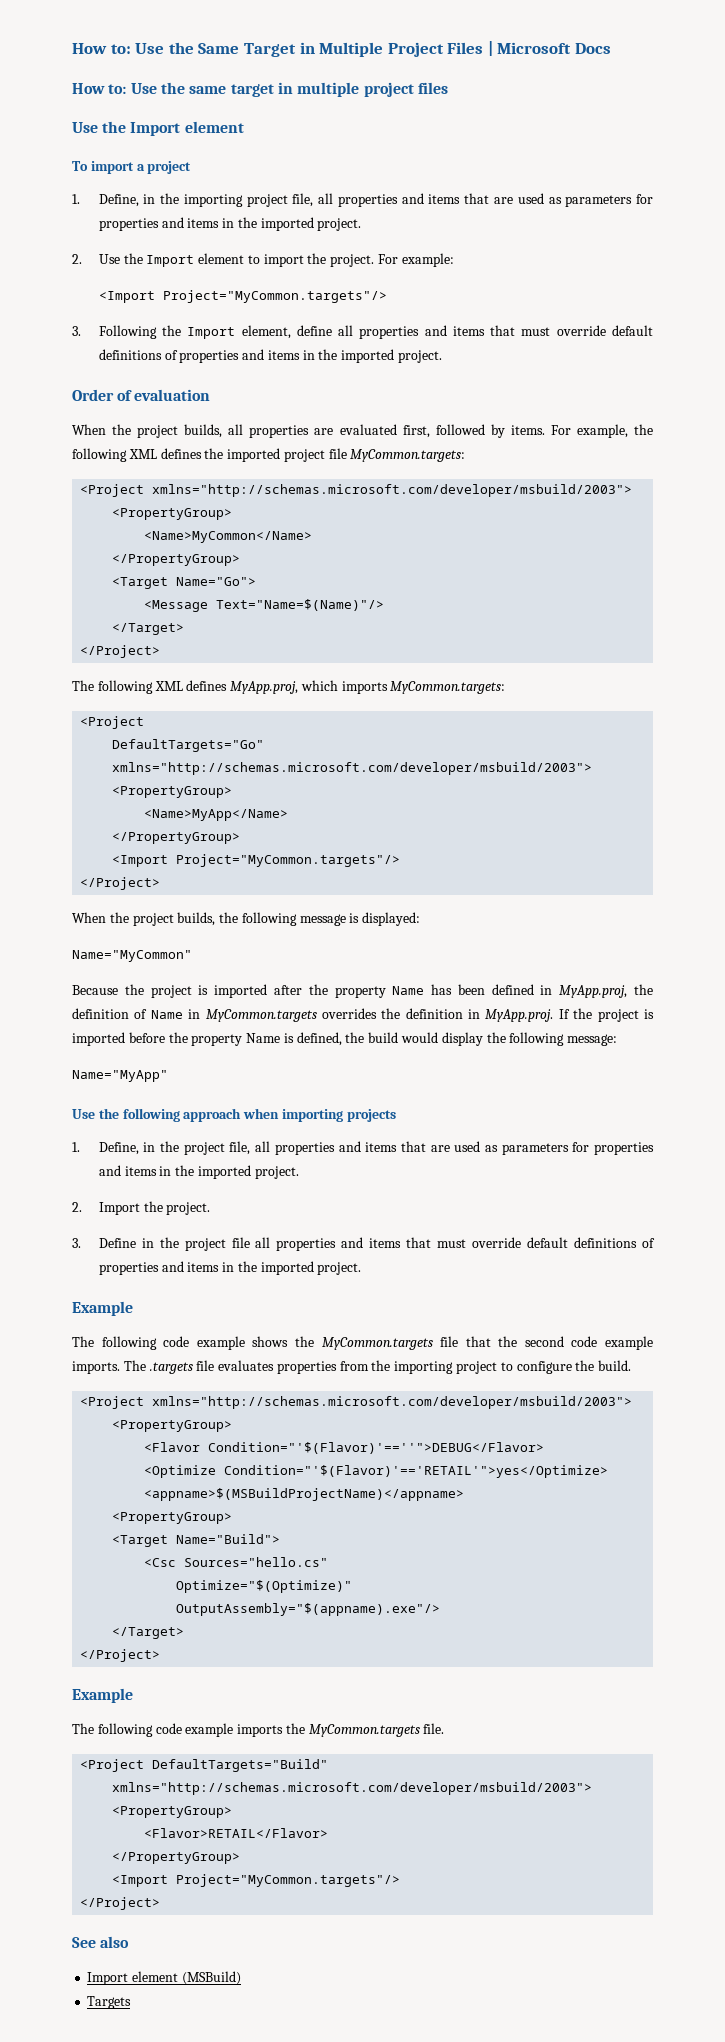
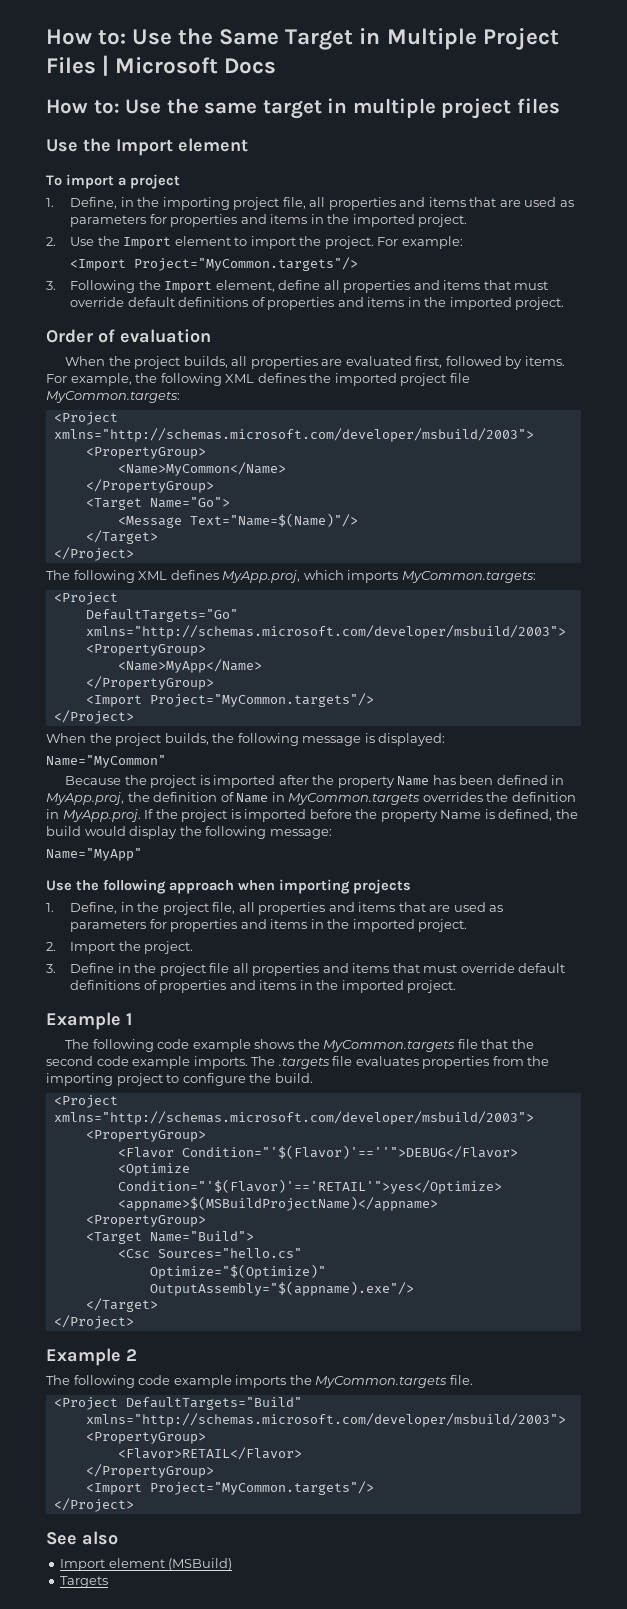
(133, 1308) none -> [126,1013,132,1025] 1
(133, 1695) none -> [126,1349,137,1361] 2

